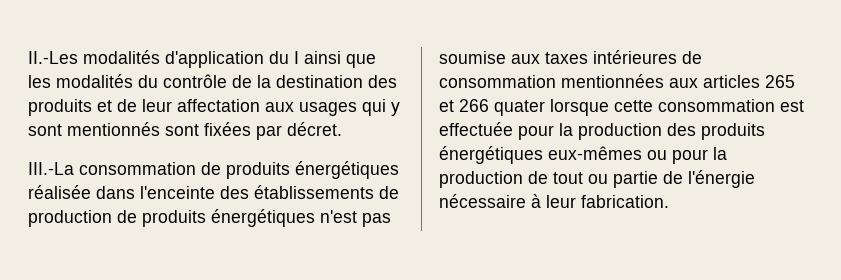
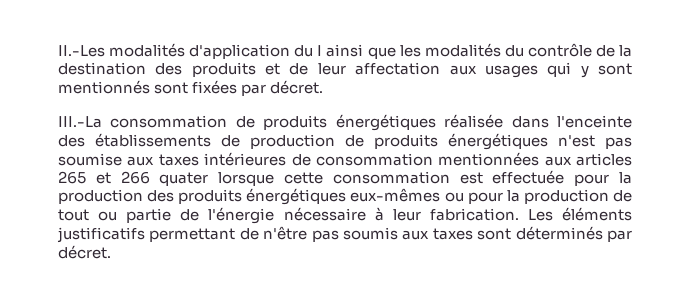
(669, 201) none -> [527,207,633,221] [57,226,632,243] [58,245,111,259] Les éléments justificatifs permettant de n'être pas soumis aux taxes sont déterminés par décret.

